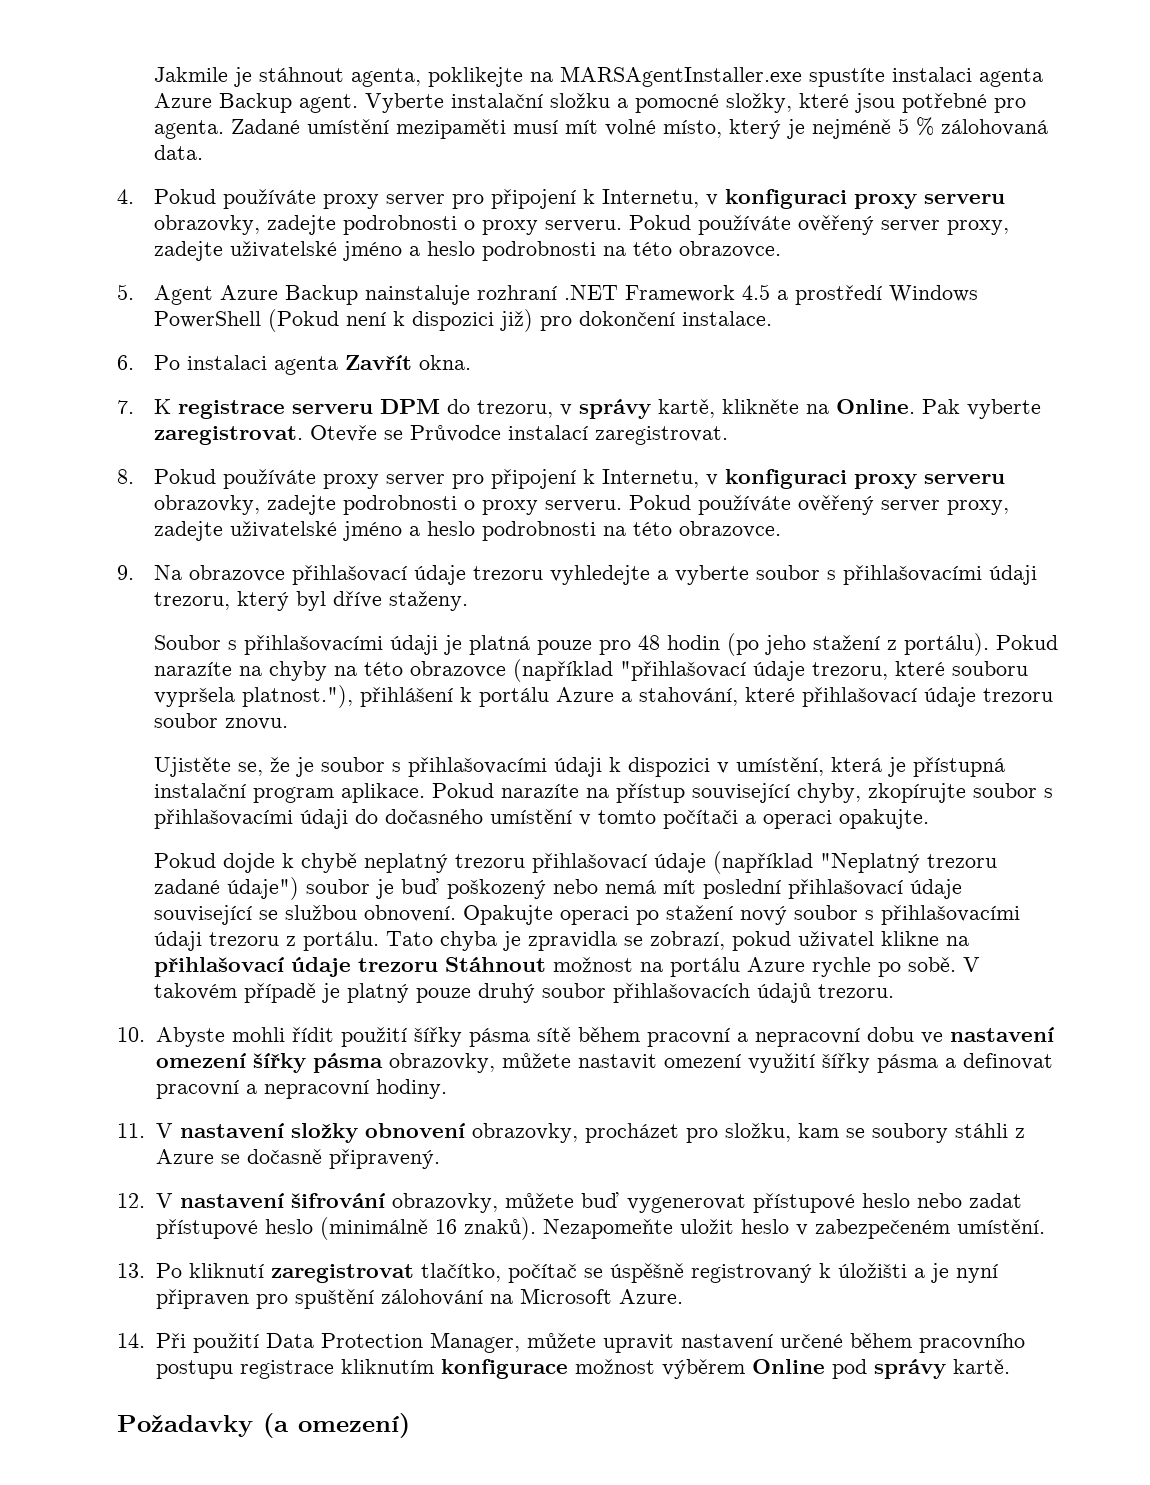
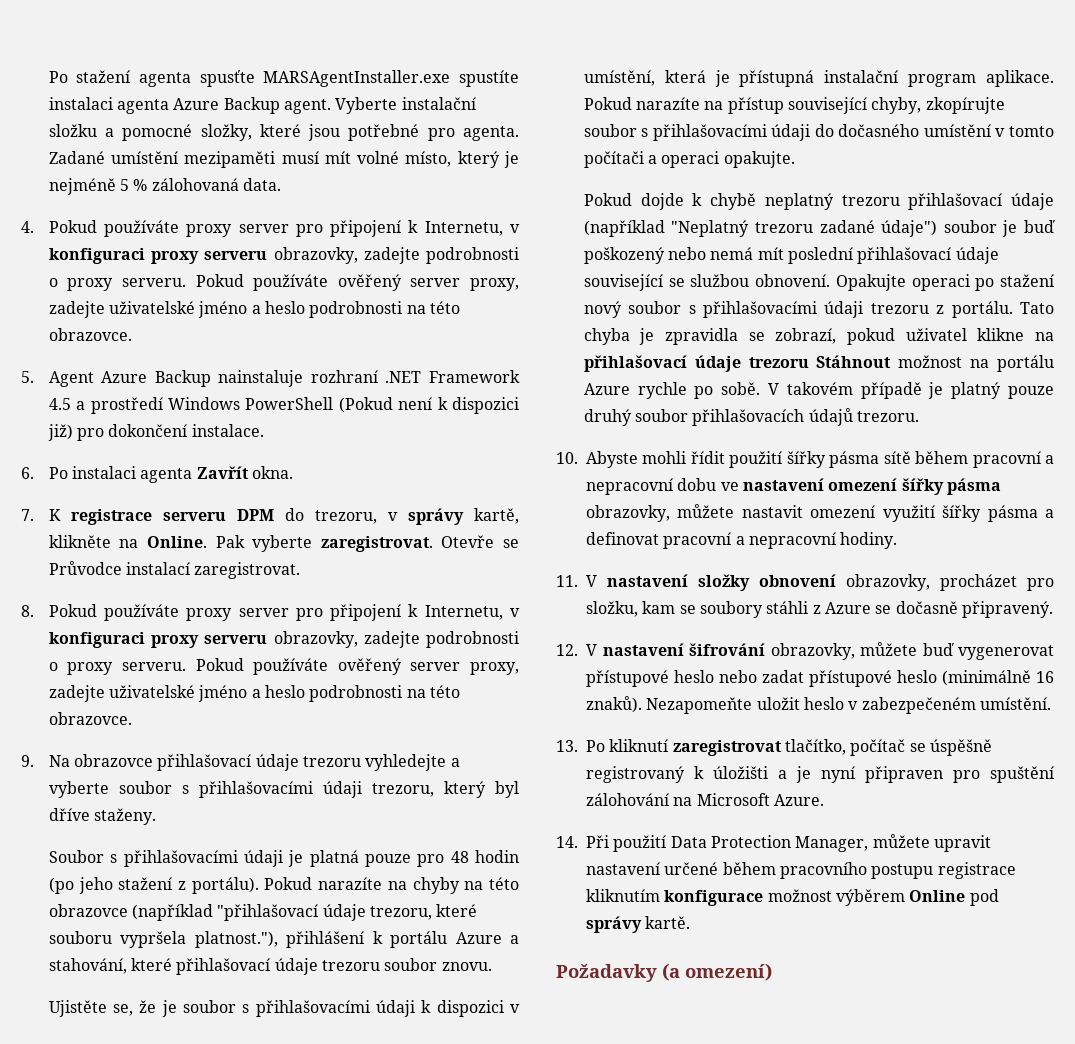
[154,67,554,87] Jakmile je stáhnout agenta, poklikejte na -> [48,70,255,87] Po stažení agenta spusťte

